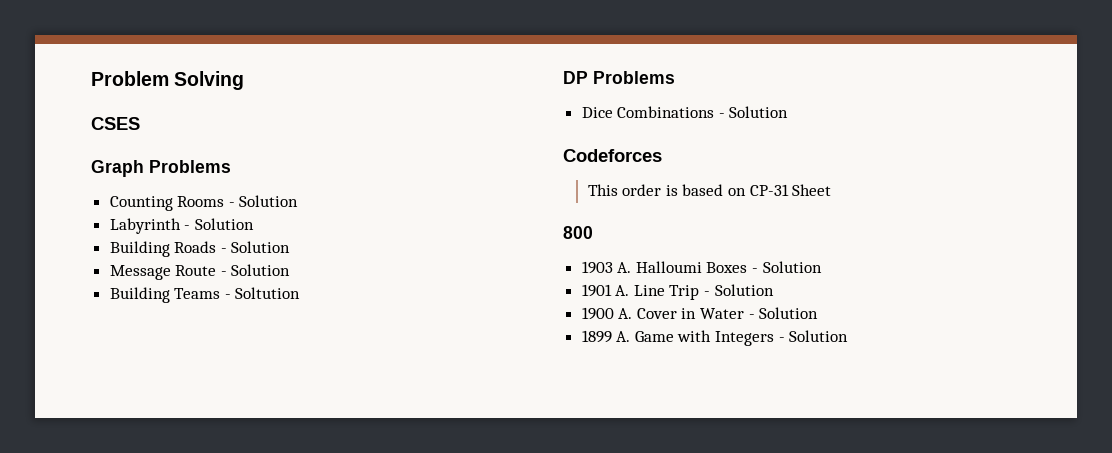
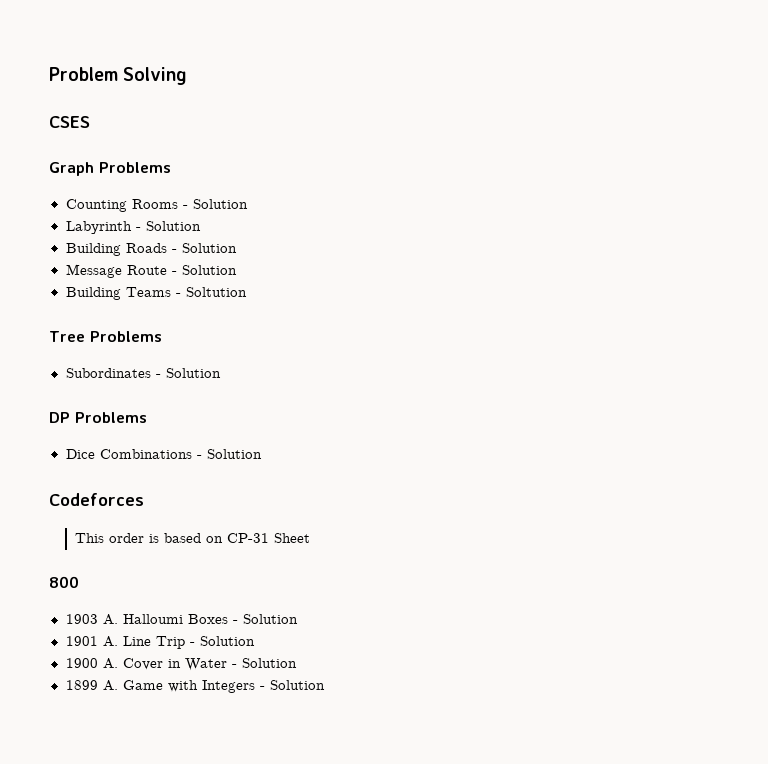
(301, 293) none -> [49,331,162,342] [65,368,221,378] // Tree Problems // Subordinates - Solution

